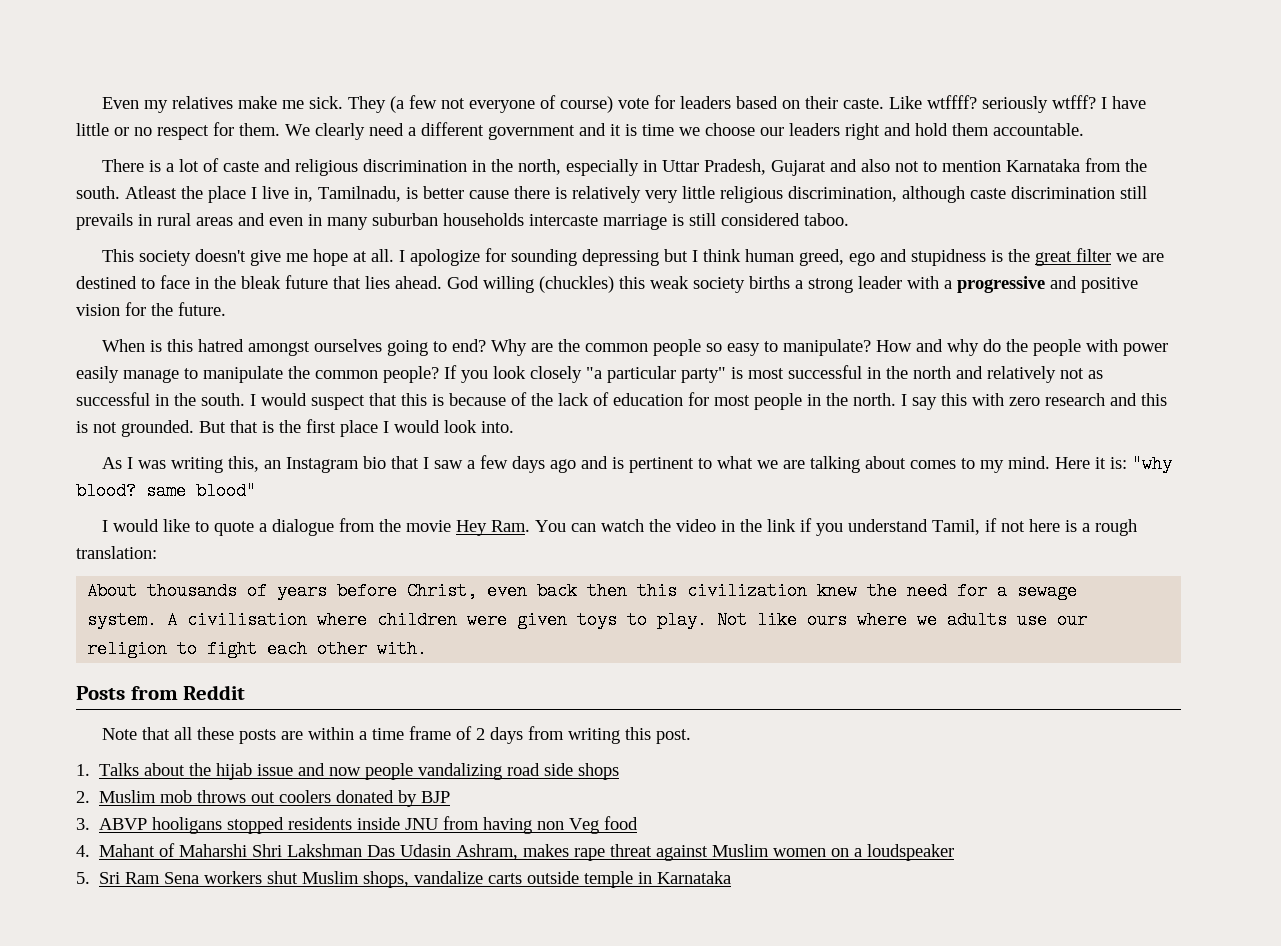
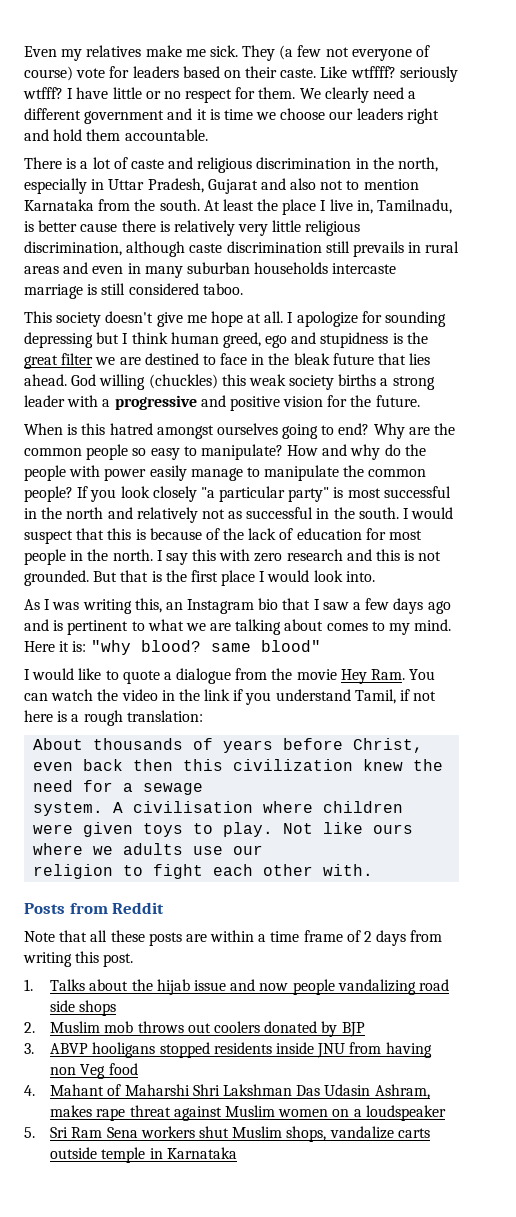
[125,186,177,199] Atleast -> [203,199,254,211] At least

